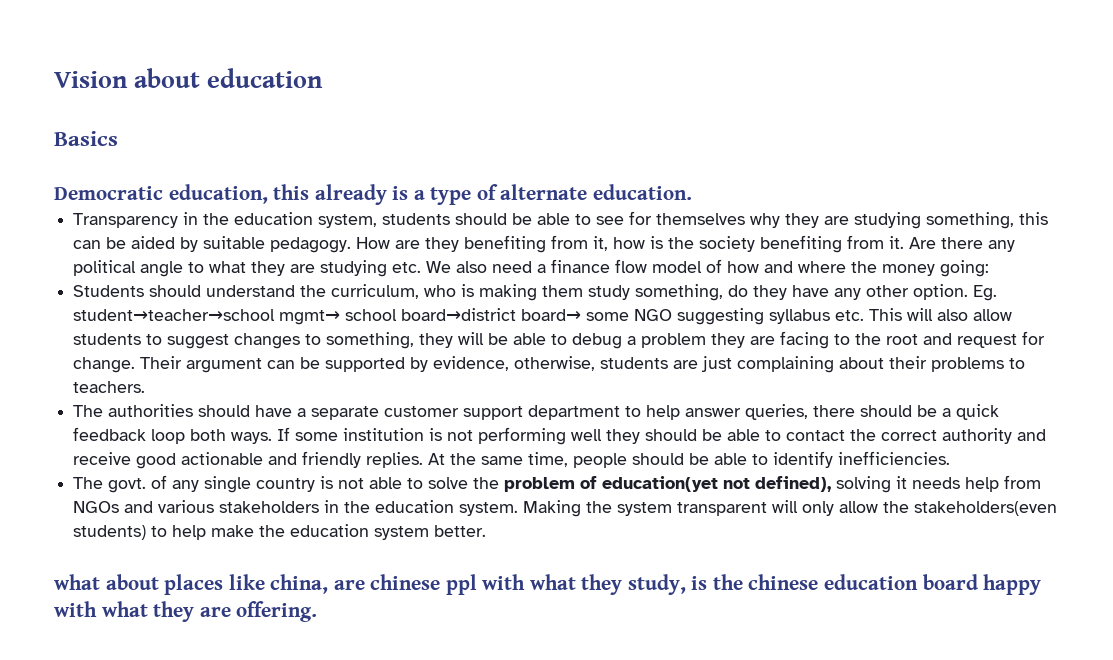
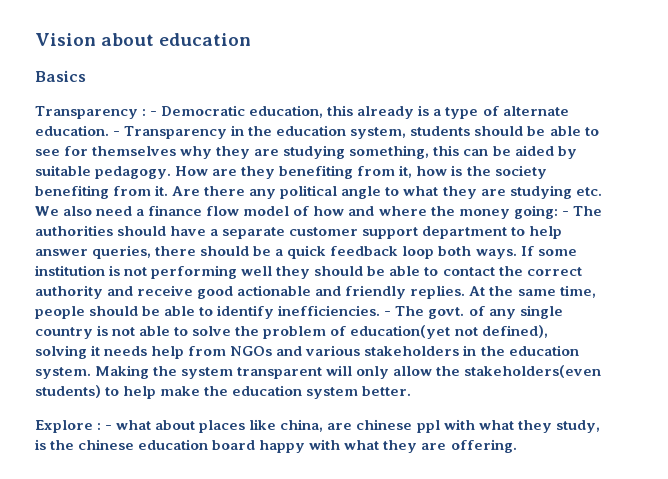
(118, 138) none -> [35,106,158,119] Transparency : -
(692, 192) // -> [113,131,121,136] -
[73,284,998,301] [73,308,1013,325] [73,331,1046,349] [73,356,1026,373] [73,381,146,393] // Students should understand the curriculum, who is making them study something, do they have any other option. Eg. student→teacher→school mgmt→ school board→district board→ some NGO suggesting syllabus etc. This will also allow students to suggest changes to something, they will be able to debug a problem they are facing to the root and request for change. Their argument can be supported by evidence, otherwise, students are just complaining about their problems to teachers. // -> [561,211,569,216] -
(951, 458) // -> [384,311,392,316] -
(487, 531) none -> [35,420,113,433] Explore : -

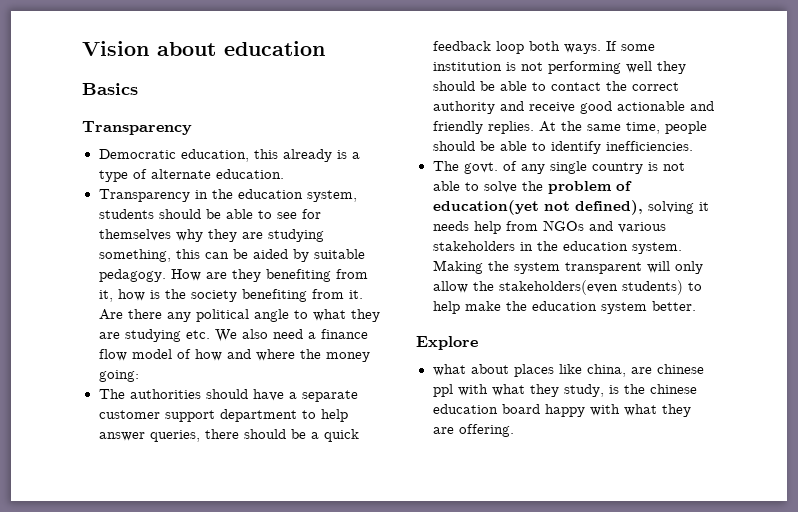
[142,109,158,116] : - -> (192, 128) //
[113,131,121,136] - -> (284, 174) //
[561,211,569,216] - -> (139, 376) //
[384,311,392,316] - -> (693, 146) //
[97,423,113,430] : - -> (478, 343) //

